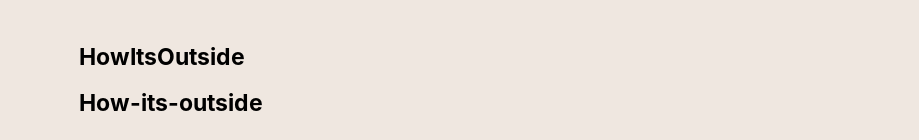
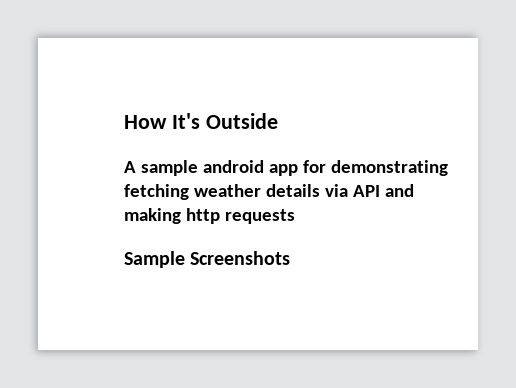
[79,47,245,65] [79,93,263,111] HowItsOutside // How-its-outside -> [124,113,278,129] [124,160,448,176] [124,184,414,200] [124,208,295,224] [124,251,291,268] How It's Outside // A sample android app for demonstrating fetching weather details via API and making http requests // Sample Screenshots

